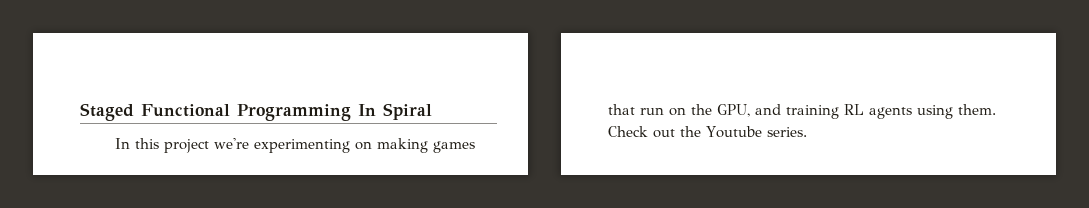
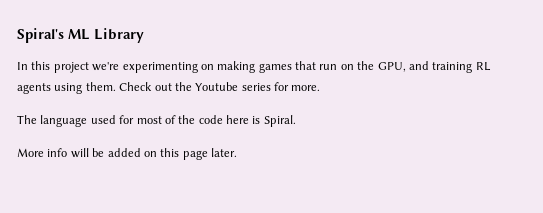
[80,103,432,121] Staged Functional Programming In Spiral -> [17,28,144,43] Spiral's ML Library
[766,127,807,137] series. -> [241,82,321,91] [17,115,296,127] [17,148,237,160] series for more. // The language used for most of the code here is Spiral. // More info will be added on this page later.

